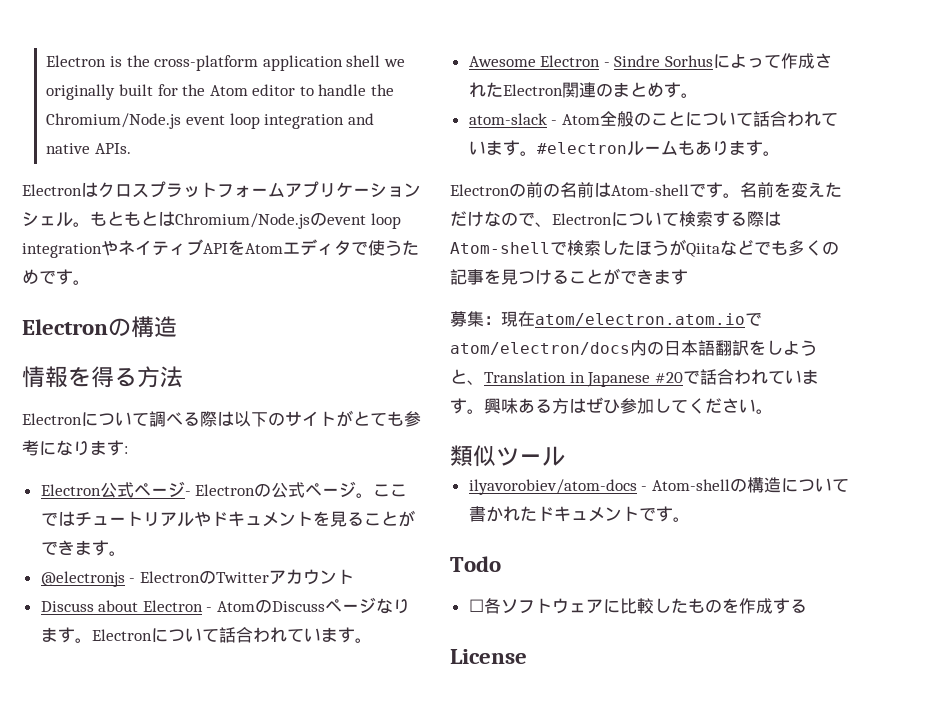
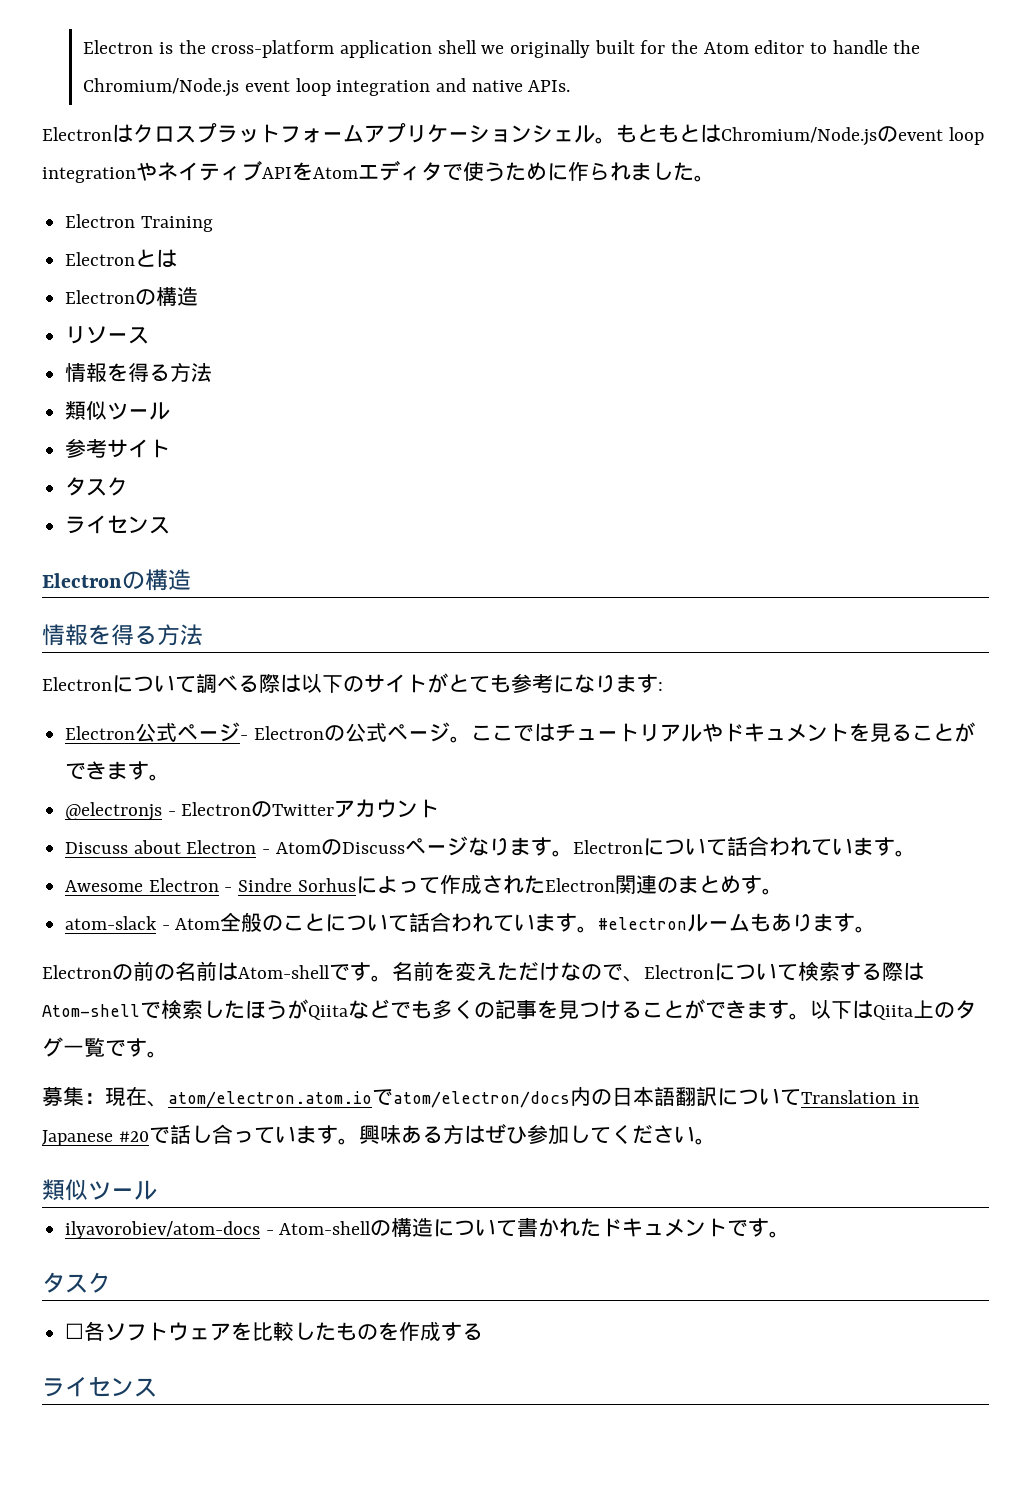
[39,269,90,285] です。 -> [547,162,715,182] [65,214,213,232] [65,249,178,268] [65,286,199,306] [65,326,150,344] [65,362,213,382] [65,401,171,420] [65,438,171,458] [65,477,129,496] [65,515,171,534] に作られました。 // Electron Training // Electronとは // Electronの構造 // リソース // 情報を得る方法 // 類似ツール // 参考サイト // タスク // ライセンス
(688, 277) none -> [789,1000,976,1020] [42,1037,168,1058] 。以下はQiita上のタグ一覧です。
(535, 319) none -> [147,1100,168,1107] 、
[749,340,817,356] [450,369,484,385] をしようと、 -> [717,1088,801,1106] について
[716,369,768,385] 合われ -> [190,1124,254,1144] し合っ
[450,556,501,572] Todo -> [42,1272,111,1293] タスク
[602,599,620,614] に -> [231,1322,253,1341] を
[450,649,527,664] License -> [42,1377,157,1397] ライセンス

